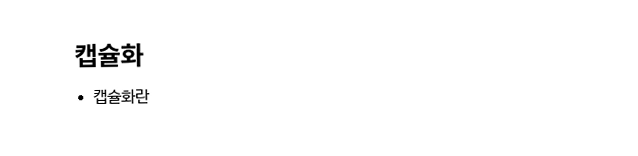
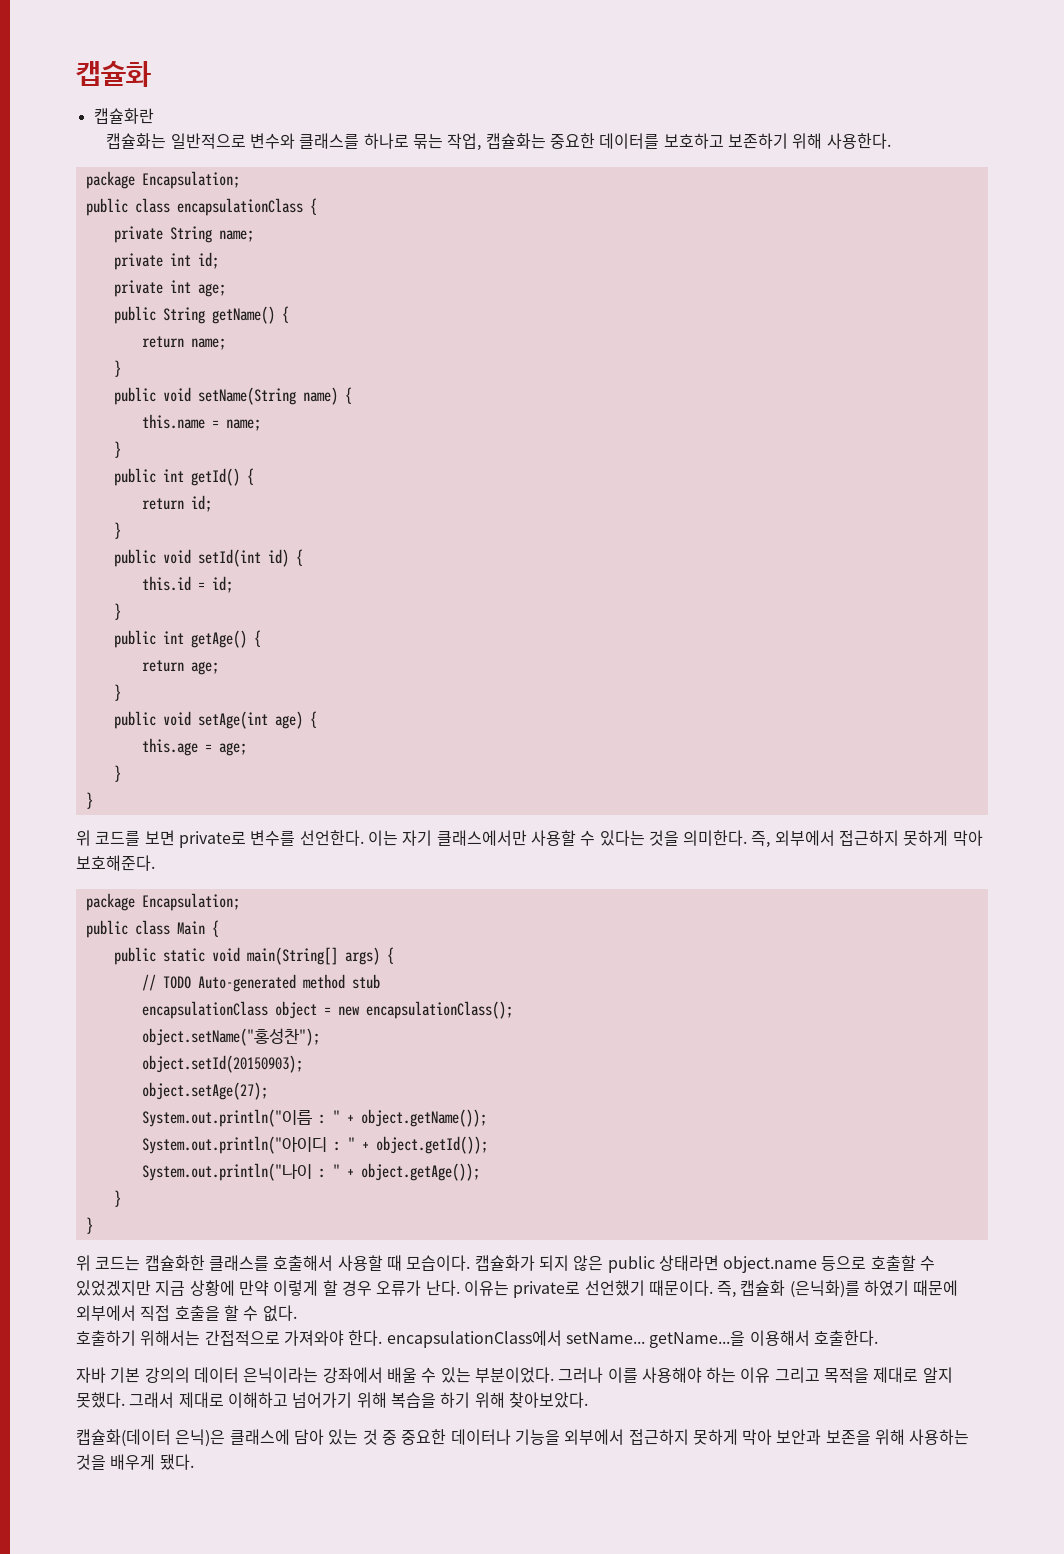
(151, 97) none -> [106,133,891,151] [85,171,240,189] [85,198,317,216] [113,226,254,243] [113,252,219,270] [113,280,226,297] [113,306,289,324] [141,336,226,350] [113,360,121,377] [113,387,352,405] [141,414,261,431] [113,441,121,458] [113,468,254,486] [141,495,212,512] [113,522,121,539] [113,549,303,567] [141,576,233,593] [113,603,121,620] [113,630,261,648] [141,660,219,675] [113,684,121,701] [113,711,317,729] [141,738,247,756] [113,765,121,782] [85,792,93,809] [76,830,983,848] [76,855,155,871] [85,893,240,911] [85,920,219,938] [113,947,394,965] [141,974,380,992] [141,1001,513,1019] [141,1028,320,1046] [141,1055,303,1073] [141,1082,268,1100] [141,1109,487,1127] [141,1136,488,1154] [141,1163,480,1181] [113,1190,121,1207] [85,1217,93,1234] [76,1255,936,1273] [76,1280,959,1298] [76,1305,297,1322] [76,1330,878,1348] [76,1367,953,1383] [76,1392,588,1408] [76,1429,970,1447] [76,1454,194,1470] // 캡슐화는 일반적으로 변수와 클래스를 하나로 묶는 작업, 캡슐화는 중요한 데이터를 보호하고 보존하기 위해 사용한다. // package Encapsulation; // public class encapsulationClass { // private String name; // private int id; // private int age; // public String getName() { // return name; // } // public void setName(String name) { // this.name = name; // } // public int getId() { // return id; // } // public void setId(int id) { // this.id = id; // } // public int getAge() { // return age; // } // public void setAge(int age) { // this.age = age; // } // } // 위 코드를 보면 private로 변수를 선언한다. 이는 자기 클래스에서만 사용할 수 있다는 것을 의미한다. 즉, 외부에서 접근하지 못하게 막아 보호해준다. // package Encapsulation; // public class Main { // public static void main(String[] args) { // // TODO Auto-generated method stub // encapsulationClass object = new encapsulationClass(); // object.setName("홍성찬"); // object.setId(20150903); // object.setAge(27); // System.out.println("이름 : " + object.getName()); // System.out.println("아이디 : " + object.getId()); // System.out.println("나이 : " + object.getAge()); // } // } // 위 코드는 캡슐화한 클래스를 호출해서 사용할 때 모습이다. 캡슐화가 되지 않은 public 상태라면 object.name 등으로 호출할 수 있었겠지만 지금 상황에 만약 이렇게 할 경우 오류가 난다. 이유는 private로 선언했기 때문이다. 즉, 캡슐화 (은닉화)를 하였기 때문에 외부에서 직접 호출을 할 수 없다. // 호출하기 위해서는 간접적으로 가져와야 한다. encapsulationClass에서 setName... getName...을 이용해서 호출한다. // 자바 기본 강의의 데이터 은닉이라는 강좌에서 배울 수 있는 부분이었다. 그러나 이를 사용해야 하는 이유 그리고 목적을 제대로 알지 못했다. 그래서 제대로 이해하고 넘어가기 위해 복습을 하기 위해 찾아보았다. // 캡슐화(데이터 은닉)은 클래스에 담아 있는 것 중 중요한 데이터나 기능을 외부에서 접근하지 못하게 막아 보안과 보존을 위해 사용하는 것을 배우게 됐다.

